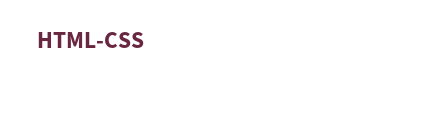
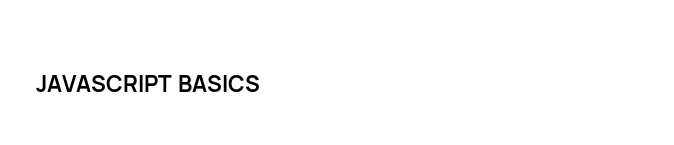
[37,32,144,48] HTML-CSS -> [36,75,261,92] JAVASCRIPT BASICS

